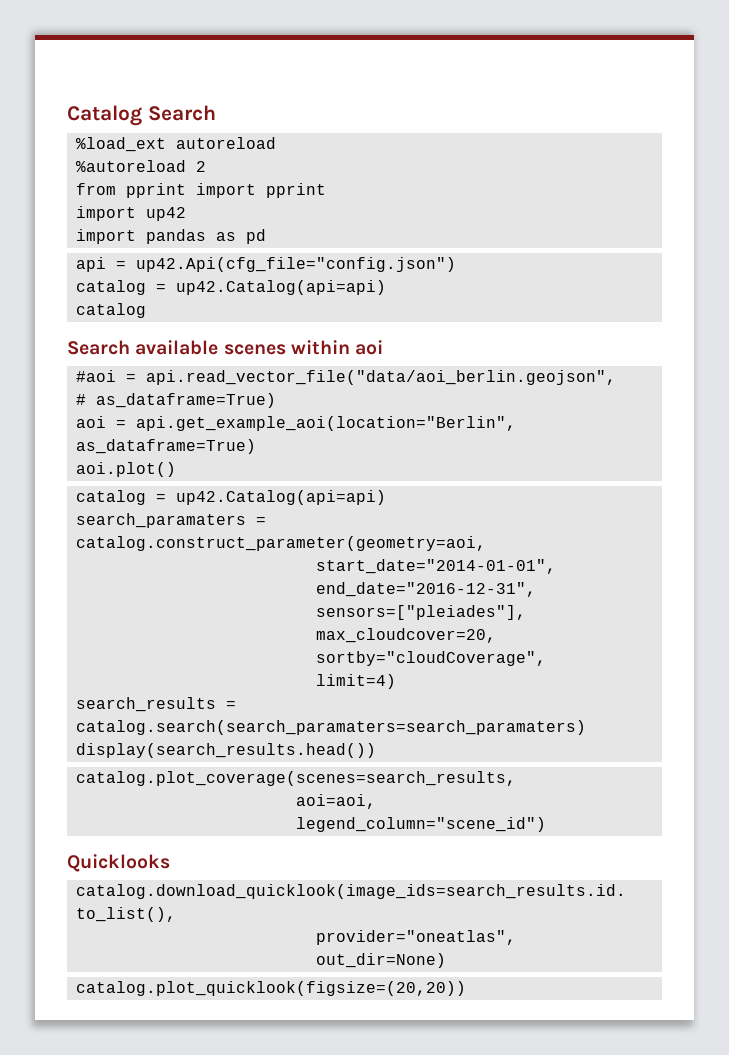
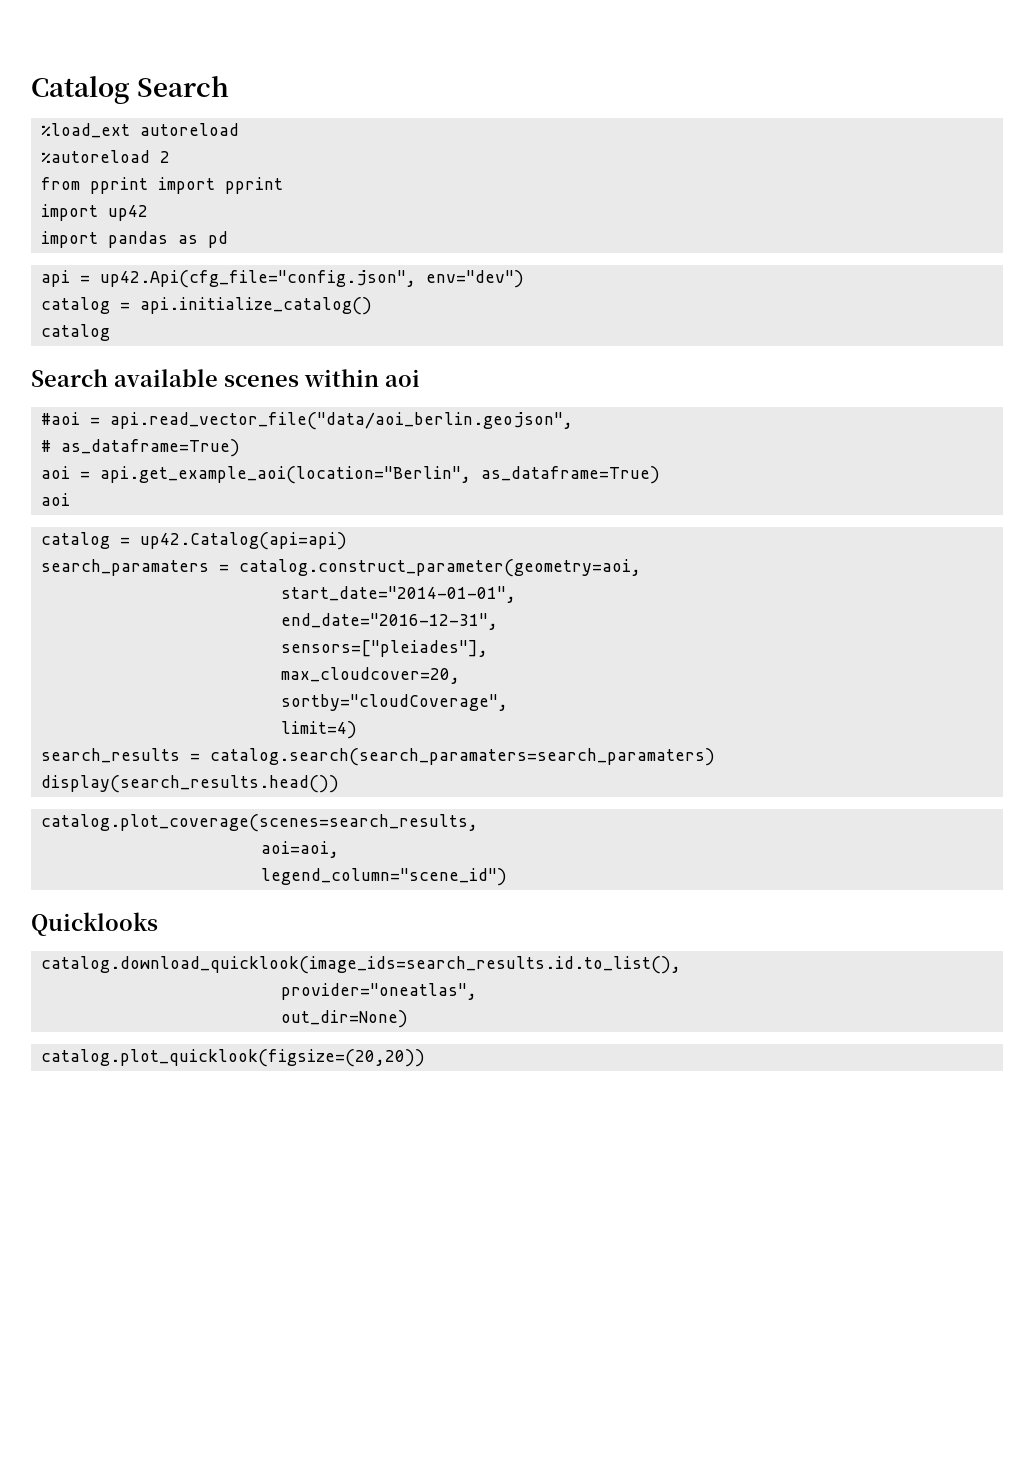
[135,257,456,272] [75,280,386,295] up42.Api(cfg_file="config.json") // catalog = up42.Catalog(api=api) -> [99,270,524,288] [40,297,372,315] up42.Api(cfg_file="config.json", env="dev") // catalog = api.initialize_catalog()
[75,462,176,477] aoi.plot() -> [40,493,70,506] aoi

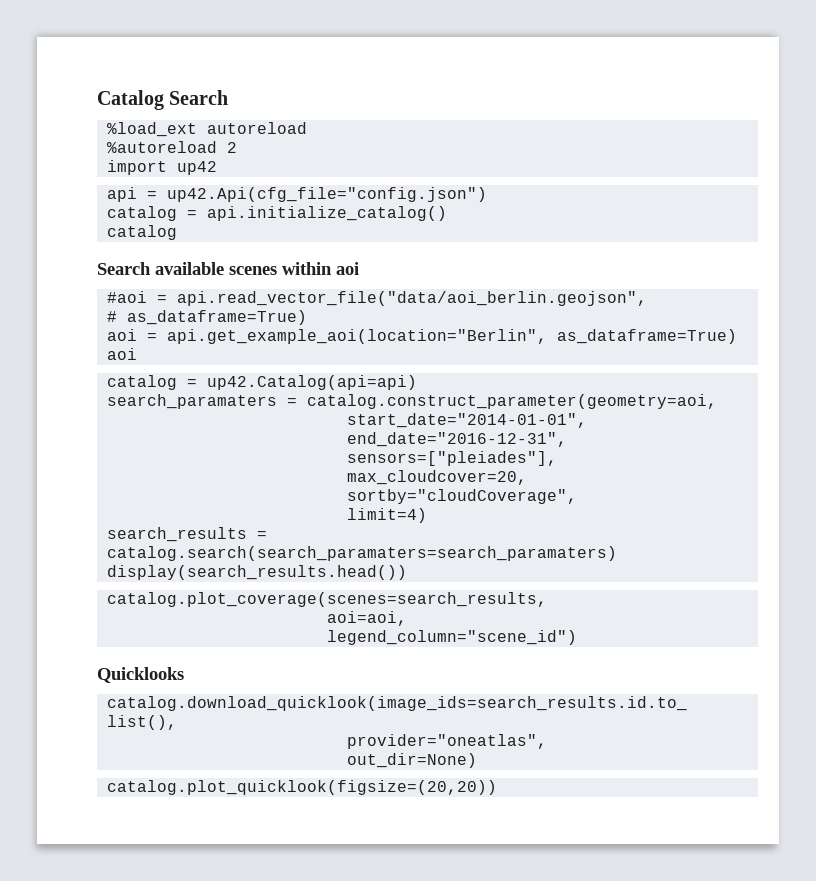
[40,177,283,194] [40,204,148,221] [40,231,228,248] from pprint import pprint // import up42 // import pandas as pd -> [106,160,217,175] import up42
[99,270,524,288] up42.Api(cfg_file="config.json", env="dev") -> [166,187,487,202] up42.Api(cfg_file="config.json")

